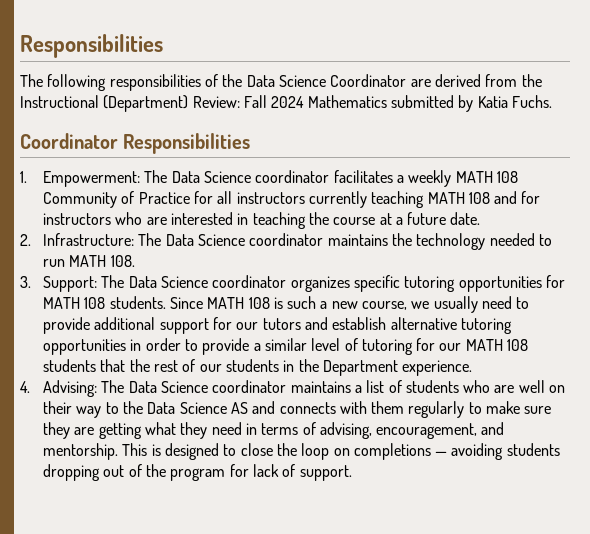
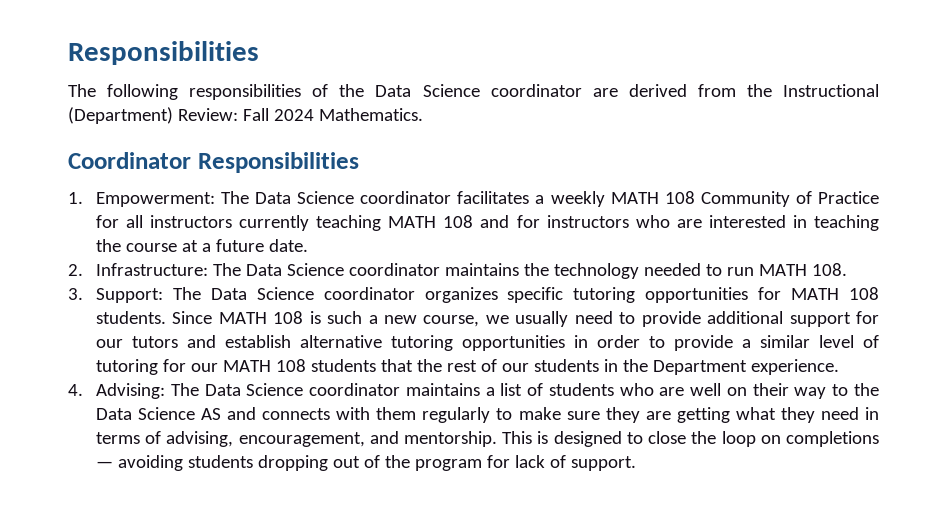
[330,74,407,87] Coordinator -> [490,84,582,97] coordinator
[307,95,552,112] Mathematics submitted by Katia Fuchs. -> [318,108,423,121] Mathematics.

